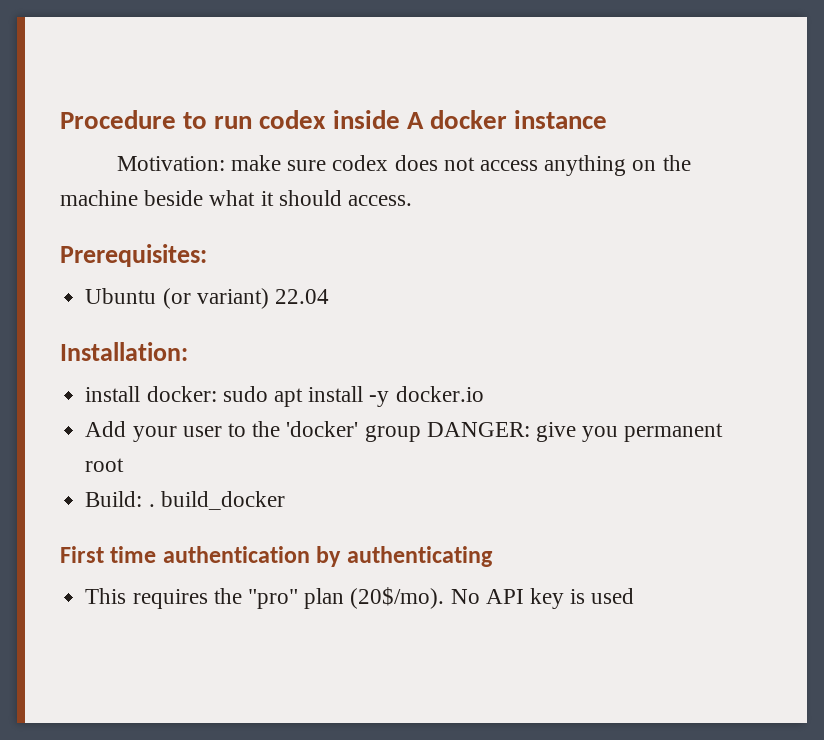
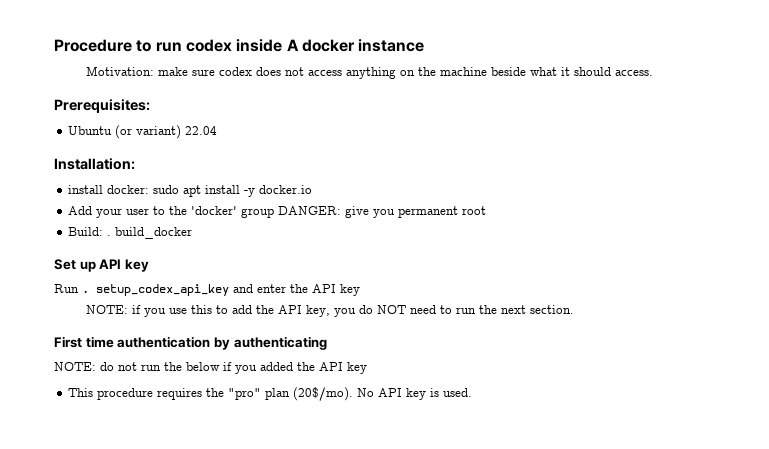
(285, 500) none -> [54,259,149,272] [54,284,360,296] [86,305,575,317] // Set up API key // Run . setup_codex_api_key and enter the API key // NOTE: if you use this to add the API key, you do NOT need to run the next section.
(493, 556) none -> [54,362,367,374] // NOTE: do not run the below if you added the API key
(127, 596) none -> [97,388,154,400] procedure
[591,588,635,604] used -> [443,388,473,397] used.

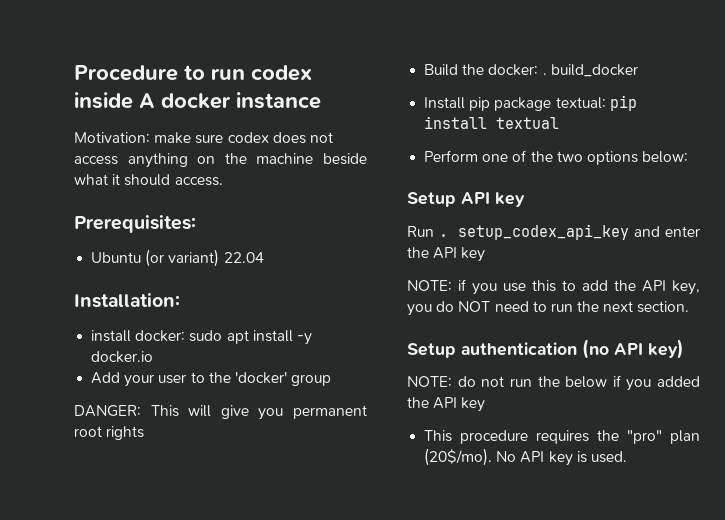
[278,206,342,215] DANGER: -> [74,405,212,417] // DANGER: This will
[68,227,193,239] [54,259,96,272] // Build: . build_docker // Set up -> [106,426,145,440] [424,64,638,77] [424,95,637,111] [424,116,560,129] [424,150,689,165] [407,192,456,207] rights // Build the docker: . build_docker // Install pip package textual: pip install textual // Perform one of the two options below: // Setup
[54,336,327,350] First time authentication by authenticating -> [407,339,684,359] Setup authentication (no API key)

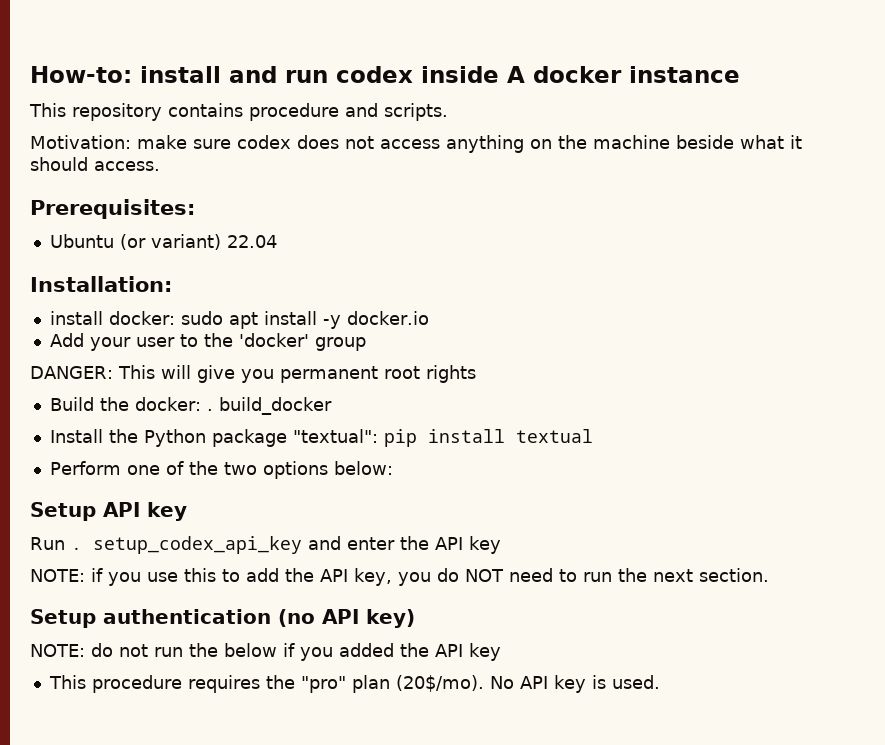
[74,65,205,81] Procedure to -> [30,66,277,83] How-to: install and
(321, 100) none -> [29,103,448,121] // This repository contains procedure and scripts.
[469,97,606,111] pip package textual: -> [108,429,378,447] the Python package "textual":

